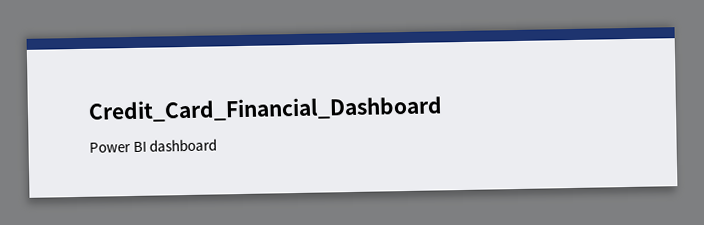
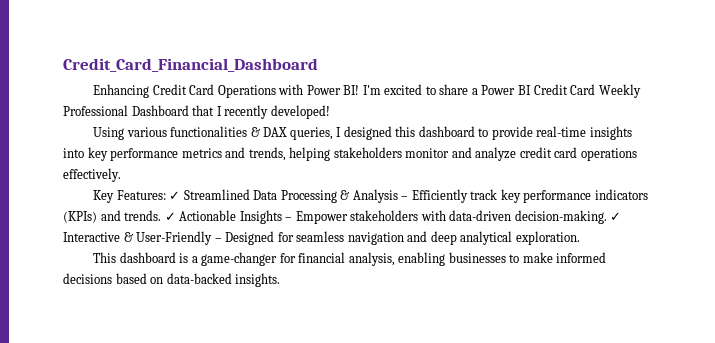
[89,138,218,153] Power BI dashboard -> [93,84,641,98] [63,105,330,119] [93,126,632,140] [63,147,637,161] [63,168,121,182] [93,189,648,203] [63,210,622,224] [63,231,580,245] [93,252,607,266] [63,273,281,287] Enhancing Credit Card Operations with Power BI! I'm excited to share a Power BI Credit Card Weekly Professional Dashboard that I recently developed! // Using various functionalities & DAX queries, I designed this dashboard to provide real-time insights into key performance metrics and trends, helping stakeholders monitor and analyze credit card operations effectively. // Key Features: ✓ Streamlined Data Processing & Analysis – Efficiently track key performance indicators (KPIs) and trends. ✓ Actionable Insights – Empower stakeholders with data-driven decision-making. ✓ Interactive & User-Friendly – Designed for seamless navigation and deep analytical exploration. // This dashboard is a game-changer for financial analysis, enabling businesses to make informed decisions based on data-backed insights.

